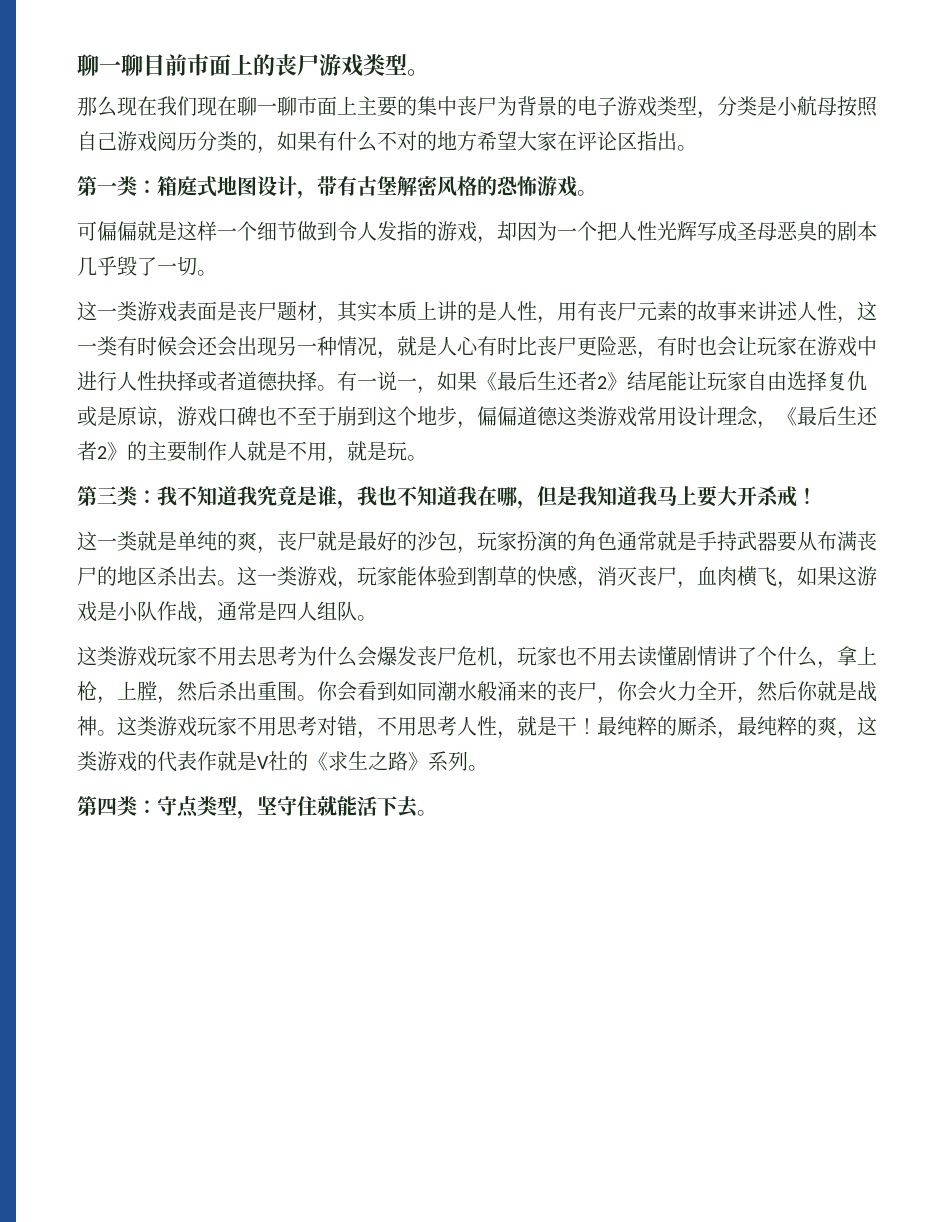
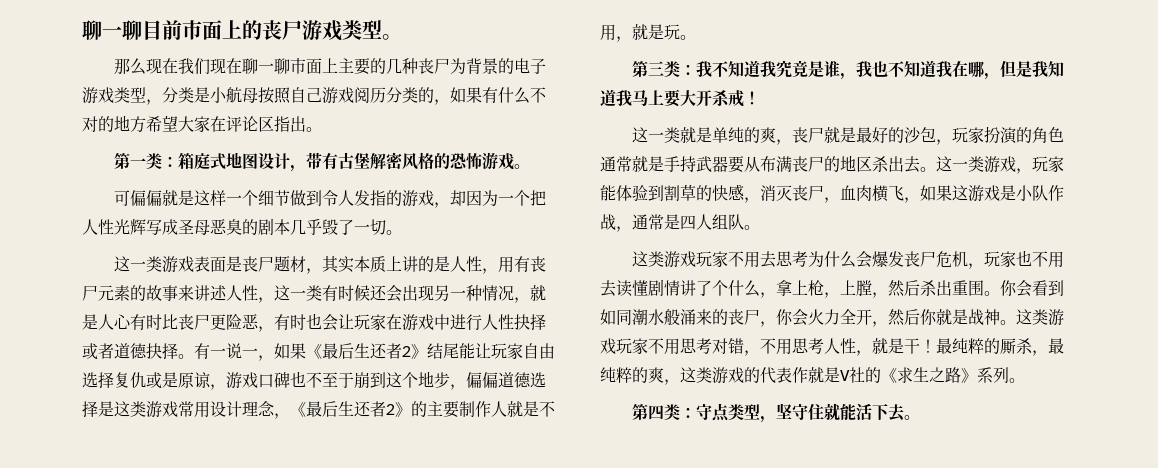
[417,96,457,116] 集中 -> [386,58,419,74] 几种
[177,336,197,357] 会 -> (370, 293) none
(558, 416) none -> [530,372,546,388] [82,401,114,417] 选择是

